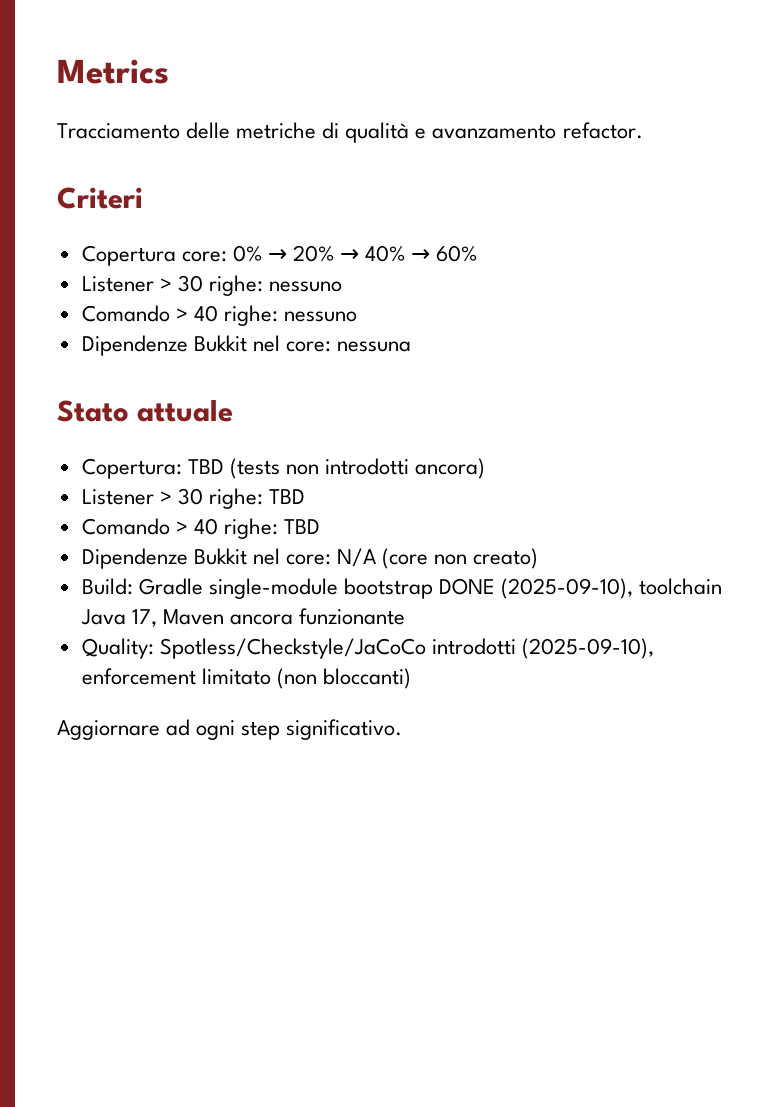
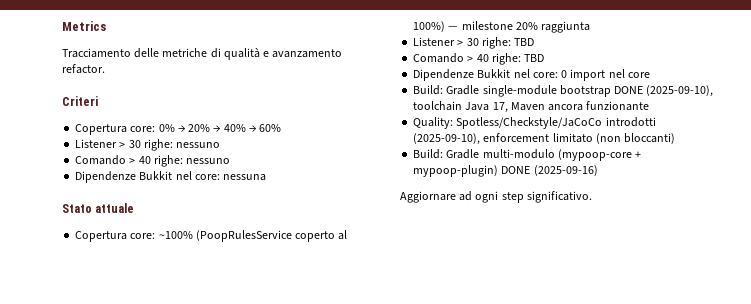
[81,458,486,479] Copertura: TBD (tests non introdotti ancora) -> [75,230,348,242] [413,21,591,33] Copertura core: ~100% (PoopRulesService coperto al 100%) — milestone 20% raggiunta
[337,548,539,569] N/A (core non creato) -> [561,69,650,81] 0 import nel core
(411, 678) none -> [413,149,642,161] [413,165,598,177] // Build: Gradle multi-modulo (mypoop-core + mypoop-plugin) DONE (2025-09-16)

